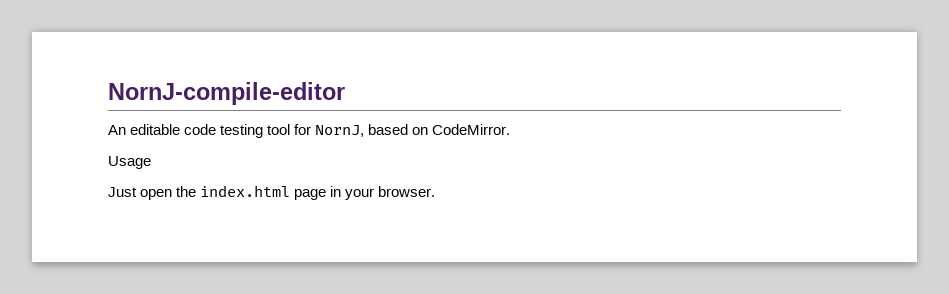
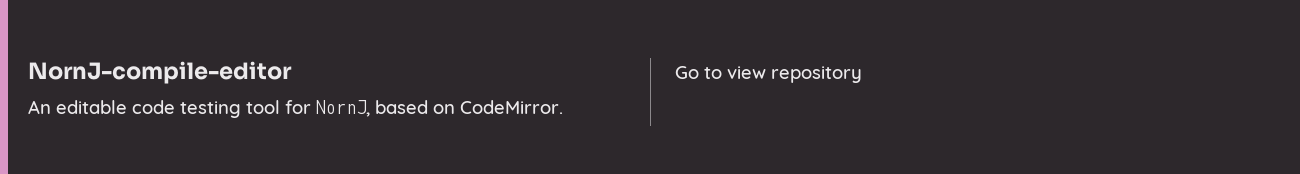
[108,156,151,169] [108,185,436,200] Usage // Just open the index.html page in your browser. -> [675,66,862,83] Go to view repository

